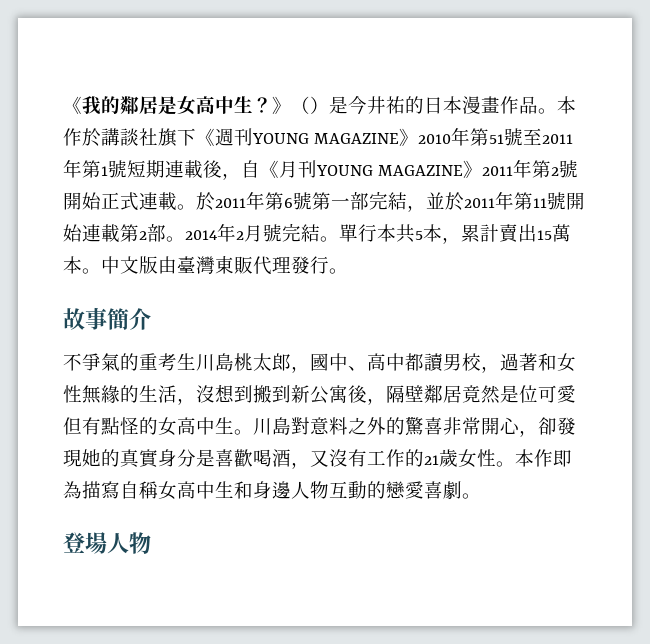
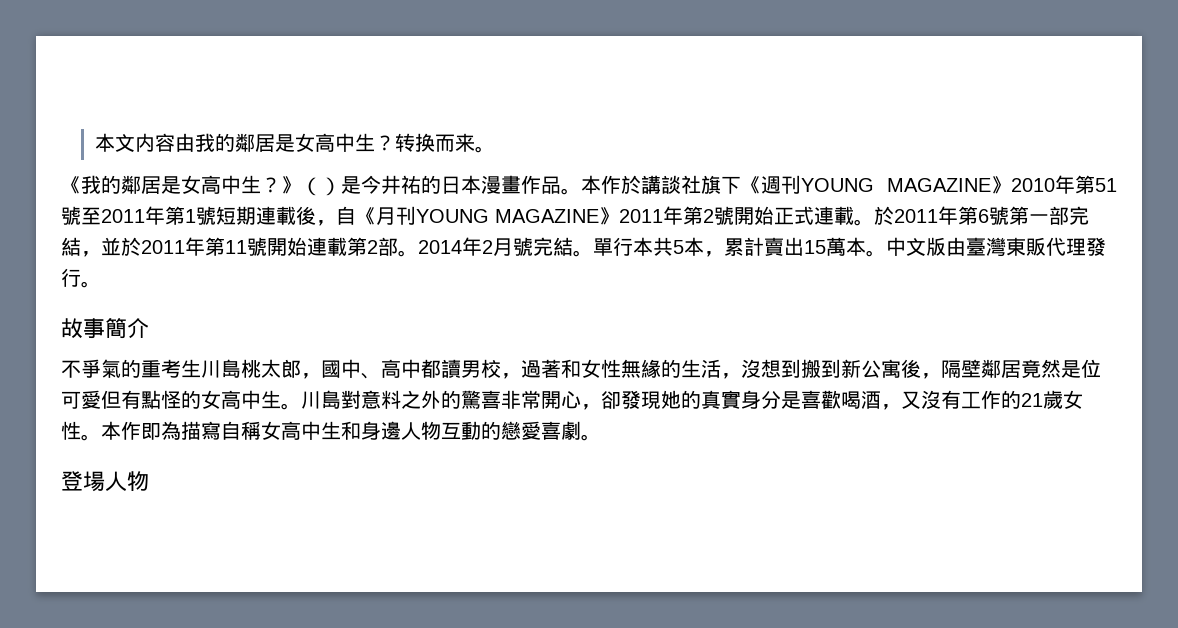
(63, 105) none -> [95,133,496,153] 本文内容由我的鄰居是女高中生？转换而来。 //

